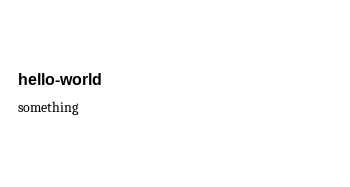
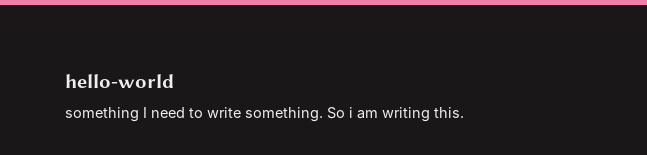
(79, 108) none -> [143,107,464,122] I need to write something. So i am writing this.

